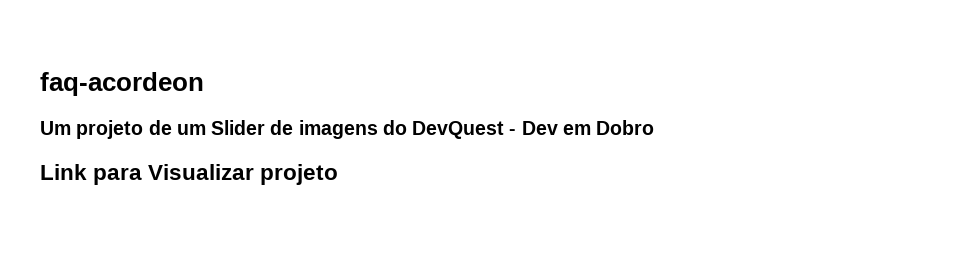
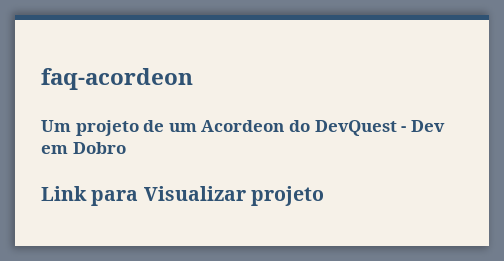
[211,120,378,139] Slider de imagens -> [201,120,285,132] Acordeon

